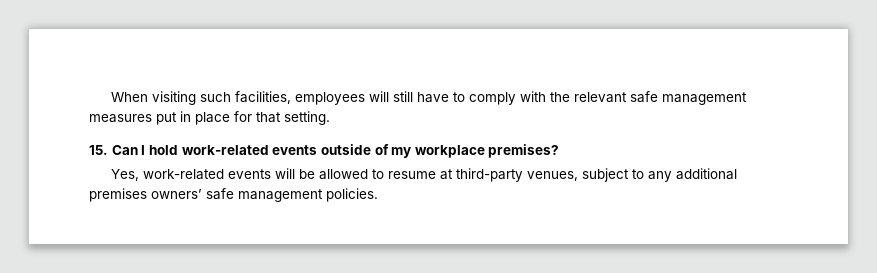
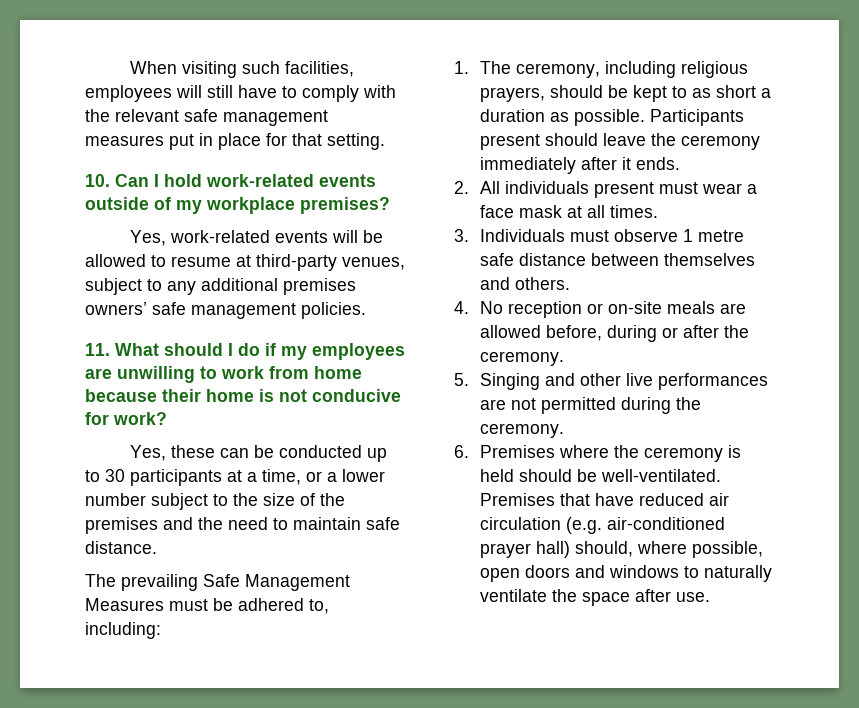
[89,145,108,155] 15. -> [85,174,110,187] 10.
(378, 195) none -> [85,343,405,360] [85,366,362,383] [85,389,401,402] [85,412,167,425] [130,445,388,462] [85,469,385,486] [85,493,345,510] [85,517,400,534] [85,541,157,554] [85,574,350,591] [85,598,329,614] [85,622,161,639] [454,61,749,78] [480,85,772,102] [480,109,745,126] [480,133,761,150] [480,157,681,174] [454,181,758,198] [480,205,659,218] [454,229,745,242] [480,253,756,266] [480,277,571,290] [454,301,747,318] [480,325,750,342] [480,351,565,366] [454,373,769,390] [480,397,702,414] [480,423,565,438] [454,445,742,462] [480,469,722,482] [480,493,730,506] [480,517,726,534] [480,541,764,558] [480,565,773,582] [480,589,711,606] // 11. What should I do if my employees are unwilling to work from home because their home is not conducive for work? // Yes, these can be conducted up to 30 participants at a time, or a lower number subject to the size of the premises and the need to maintain safe distance. // The prevailing Safe Management Measures must be adhered to, including: // 1. The ceremony, including religious prayers, should be kept to as short a duration as possible. Participants present should leave the ceremony immediately after it ends. // 2. All individuals present must wear a face mask at all times. // 3. Individuals must observe 1 metre safe distance between themselves and others. // 4. No reception or on-site meals are allowed before, during or after the ceremony. // 5. Singing and other live performances are not permitted during the ceremony. // 6. Premises where the ceremony is held should be well-ventilated. Premises that have reduced air circulation (e.g. air-conditioned prayer hall) should, where possible, open doors and windows to naturally ventilate the space after use.

